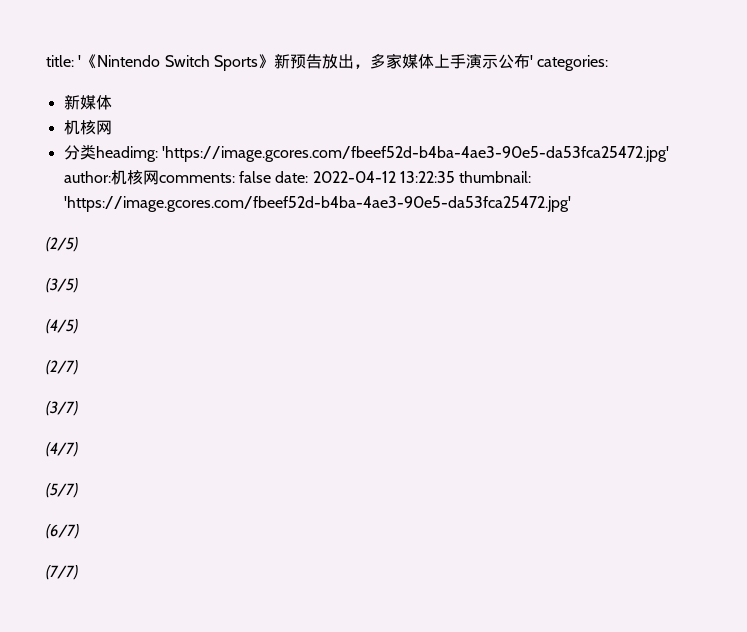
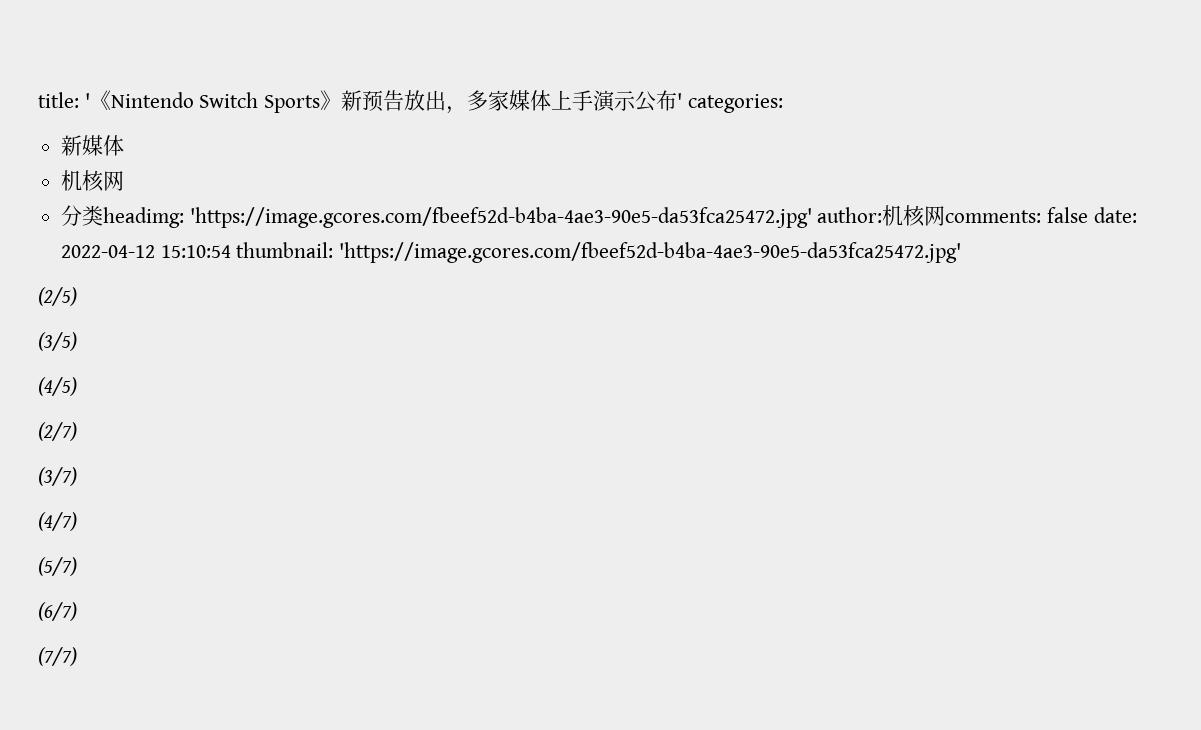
[399,171,455,183] 13:22:35 -> [160,245,231,258] 15:10:54

